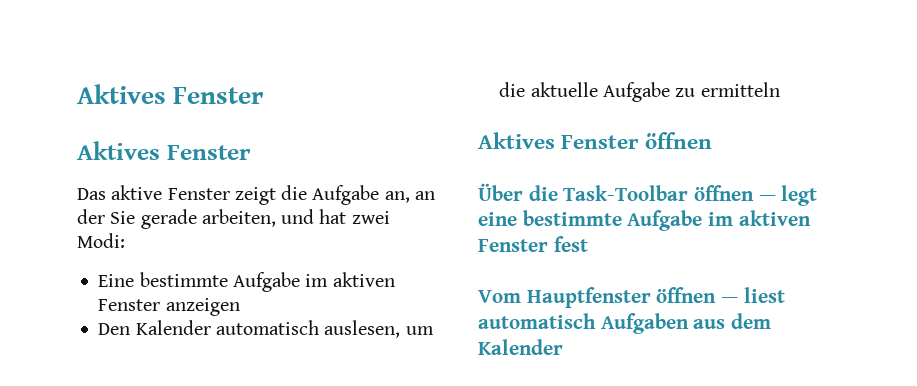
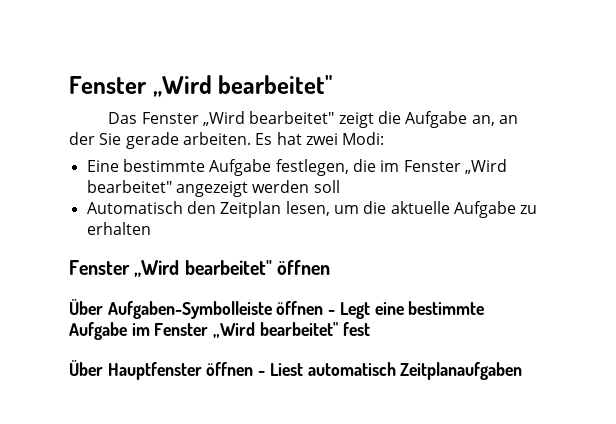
[77,84,265,104] [77,141,251,160] Aktives Fenster // Aktives Fenster -> [69,75,333,97] Fenster „Wird bearbeitet"
[111,185,230,200] aktive Fenster -> [141,111,335,126] Fenster „Wird bearbeitet"
[201,209,315,227] arbeiten, und -> [182,132,273,145] arbeiten. Es
[305,272,395,287] [98,298,240,316] [98,320,401,338] im aktiven Fenster anzeigen // Den Kalender automatisch auslesen, -> [275,159,507,176] [86,180,340,197] [86,201,330,218] festlegen, die im Fenster „Wird bearbeitet" angezeigt werden soll // Automatisch den Zeitplan lesen,
[700,82,780,97] [478,132,713,149] [478,183,818,206] ermitteln // Aktives Fenster öffnen // Über die Task-Toolbar öffnen — legt -> [86,222,151,235] [69,260,330,277] [69,299,370,319] erhalten // Fenster „Wird bearbeitet" öffnen // Über Aufgaben-Symbolleiste öffnen - Legt
[738,210,811,226] [478,239,548,252] aktiven Fenster -> [154,322,338,338] Fenster „Wird bearbeitet"
[478,290,521,303] Vom -> [69,360,103,376] Über
[721,287,785,303] [478,313,772,334] [478,339,563,355] — liest automatisch Aufgaben aus dem Kalender -> [258,362,523,380] - Liest automatisch Zeitplanaufgaben

